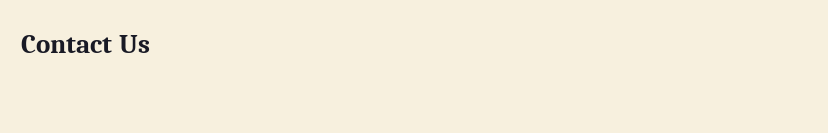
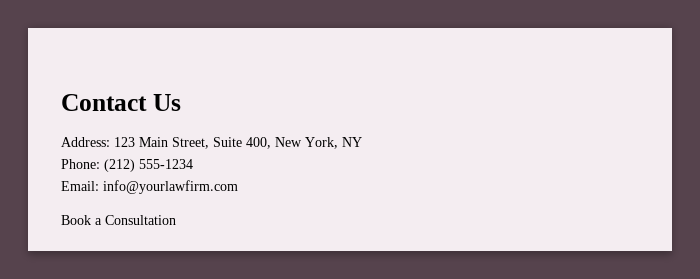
(151, 44) none -> [61,137,362,149] [61,159,193,172] [61,180,238,194] [61,215,176,225] // Address: 123 Main Street, Suite 400, New York, NY // Phone: (212) 555-1234 // Email: info@yourlawfirm.com // Book a Consultation

